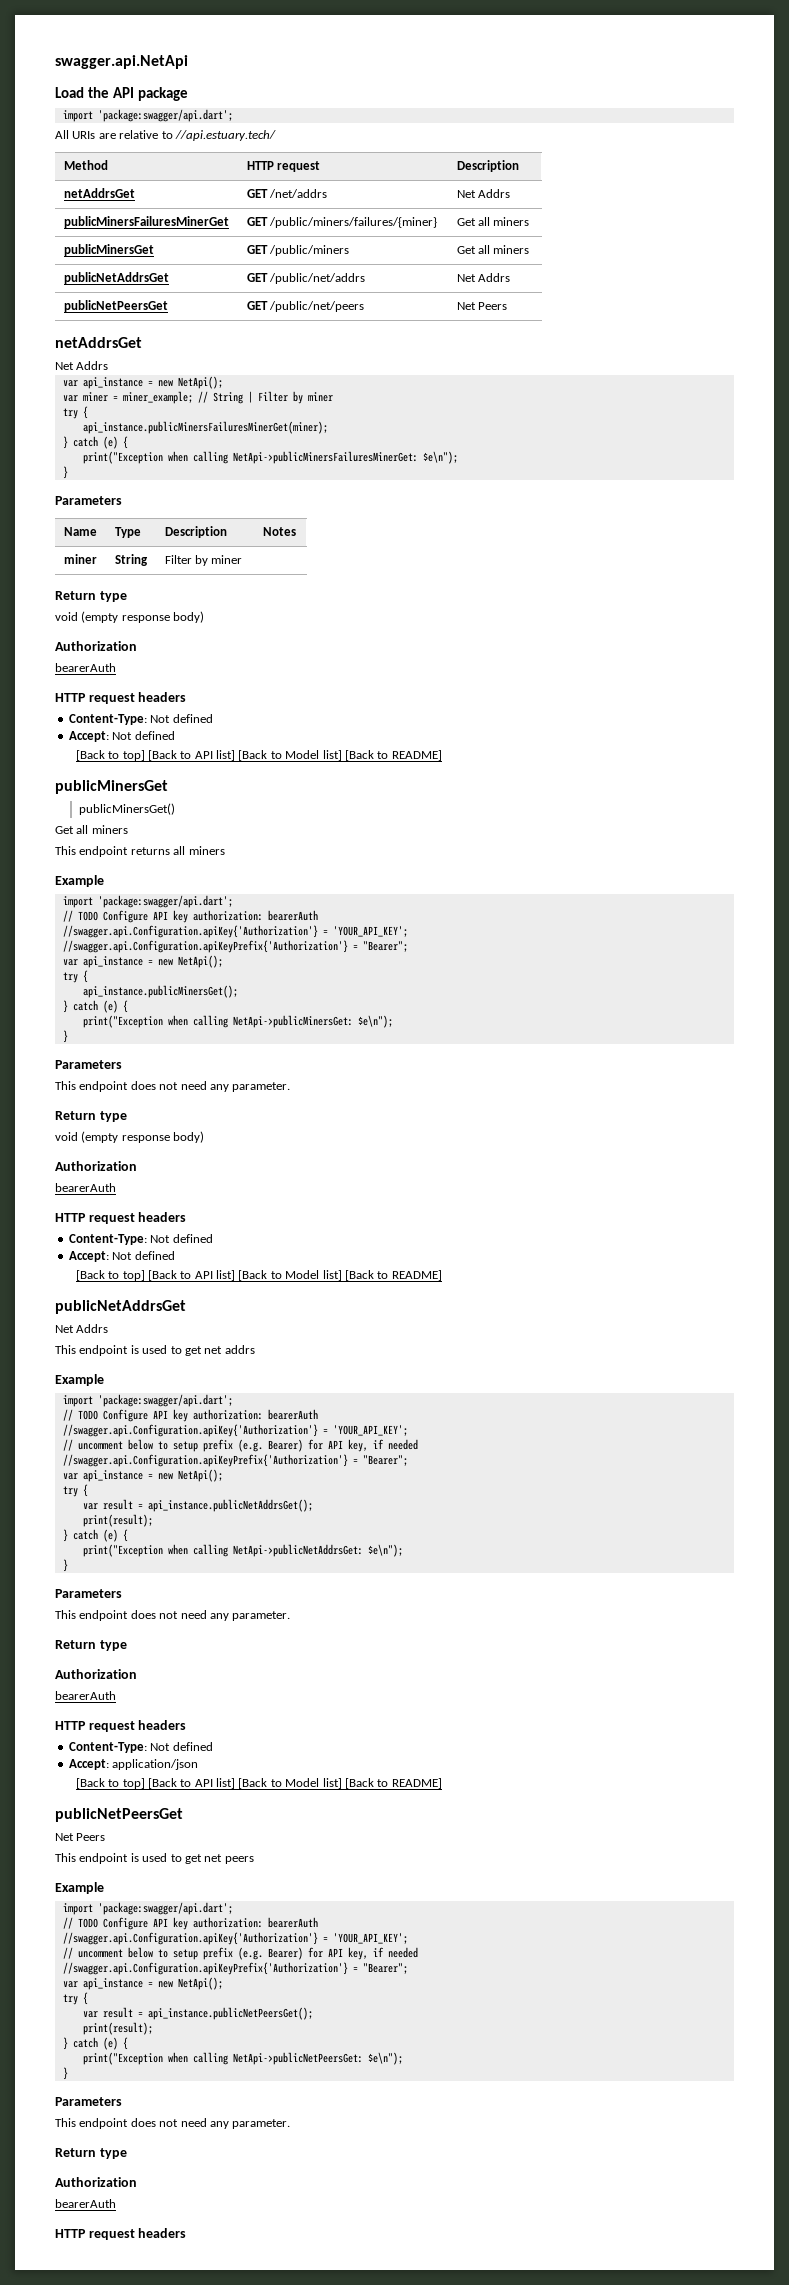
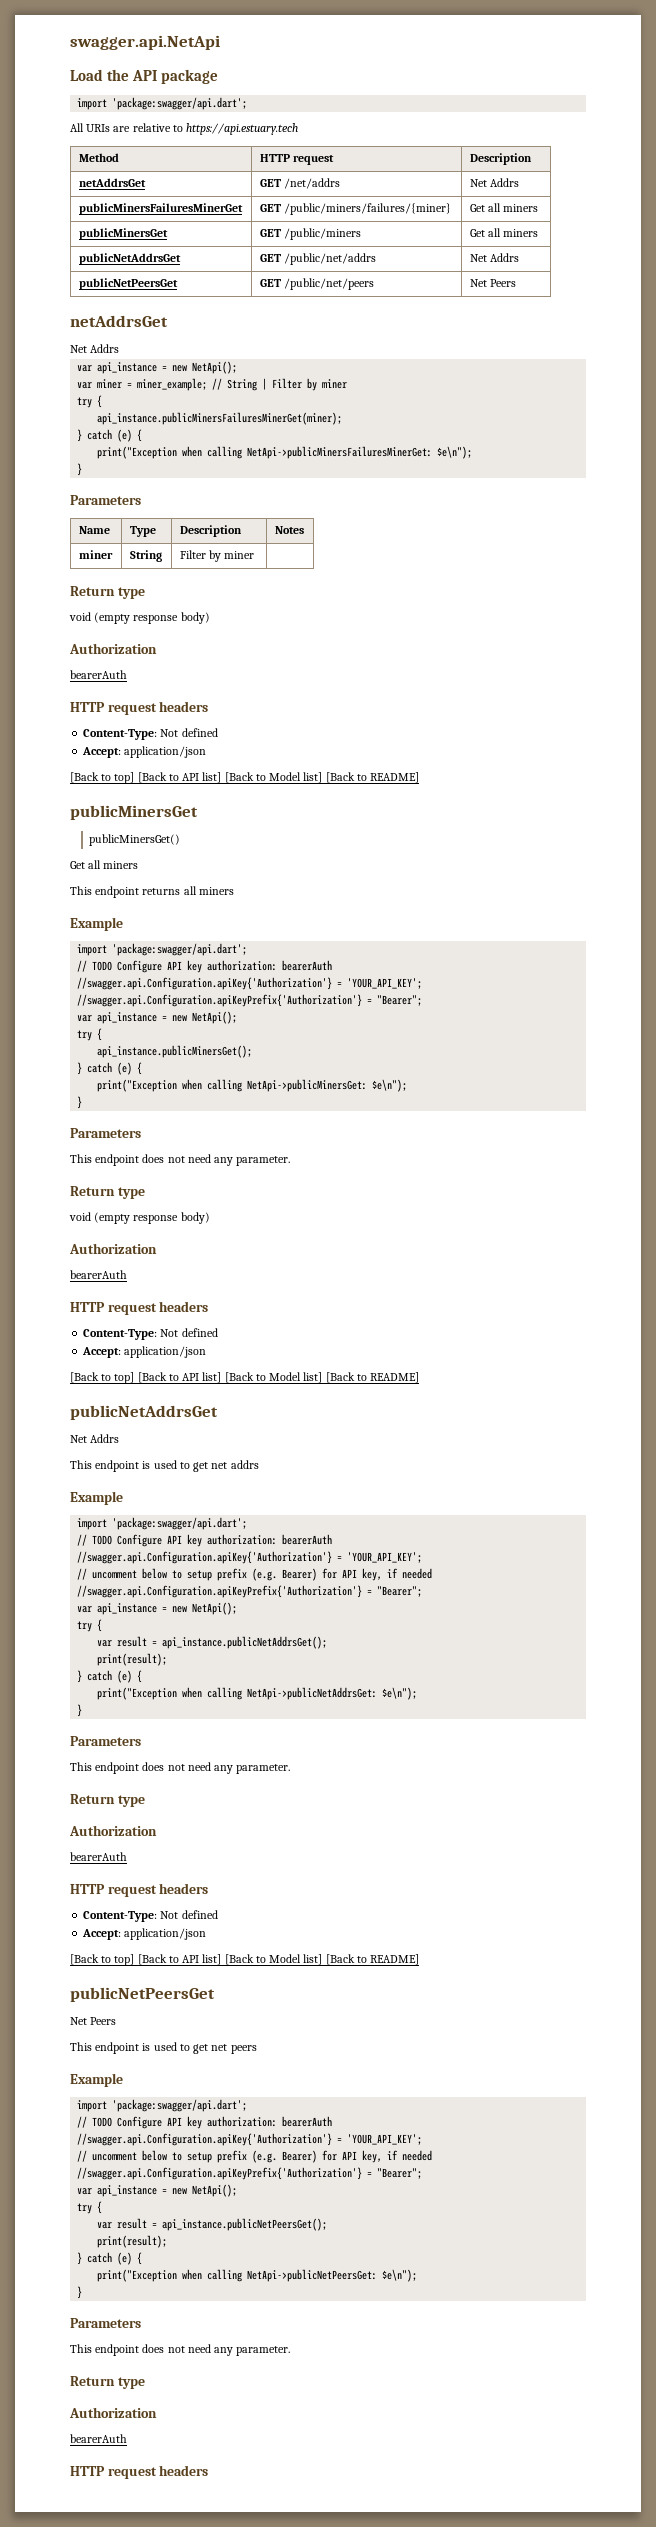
[174,130,276,141] //api.estuary.tech/ -> [186,123,299,135] https://api.estuary.tech
[112,731,175,740] Not defined -> [124,746,207,758] application/json
[112,1251,175,1260] Not defined -> [124,1346,207,1358] application/json

